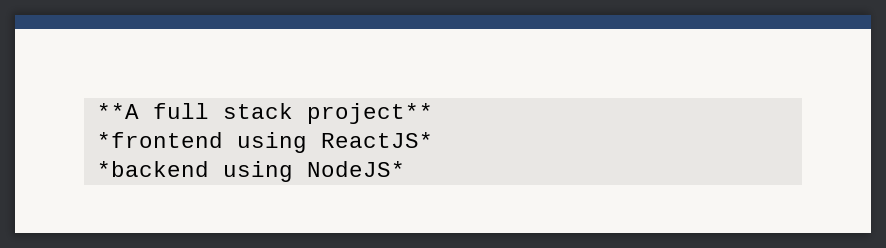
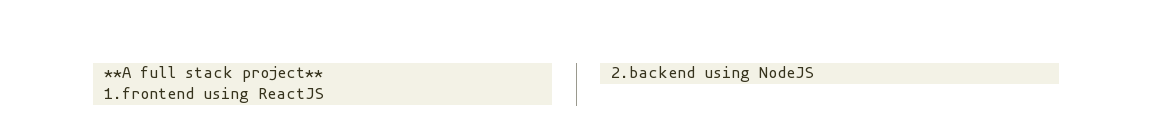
[96,132,433,153] [96,161,405,182] *frontend using ReactJS* // *backend using NodeJS* -> [104,87,325,103] [611,66,815,82] 1.frontend using ReactJS // 2.backend using NodeJS

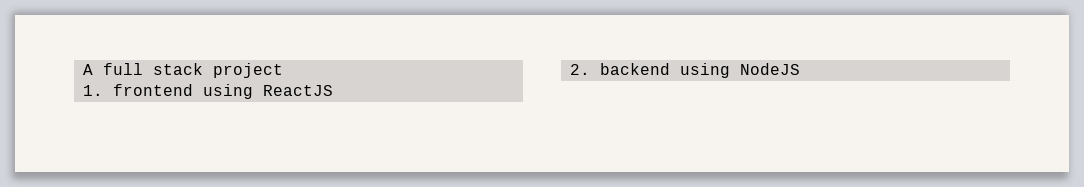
[104,67,133,78] **A -> [83,64,94,75] A
[242,66,324,82] [104,87,195,99] project** // 1.frontend -> [213,63,284,78] [83,84,194,96] project // 1. frontend
[611,66,696,78] 2.backend -> [570,63,671,75] 2. backend

